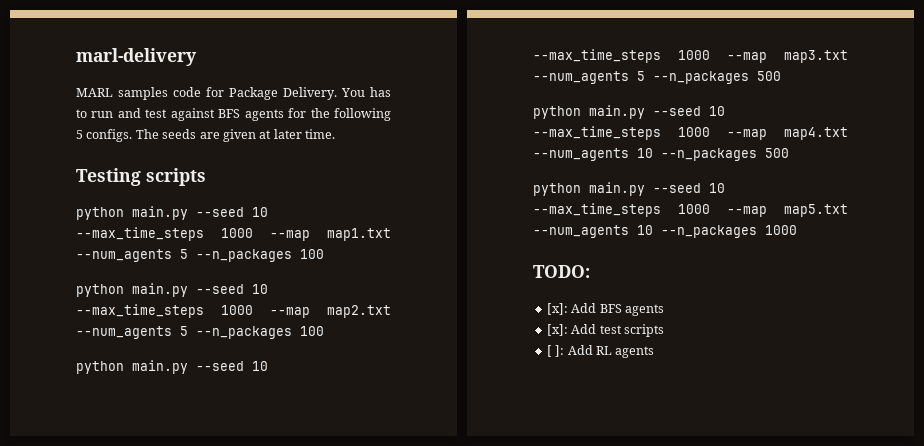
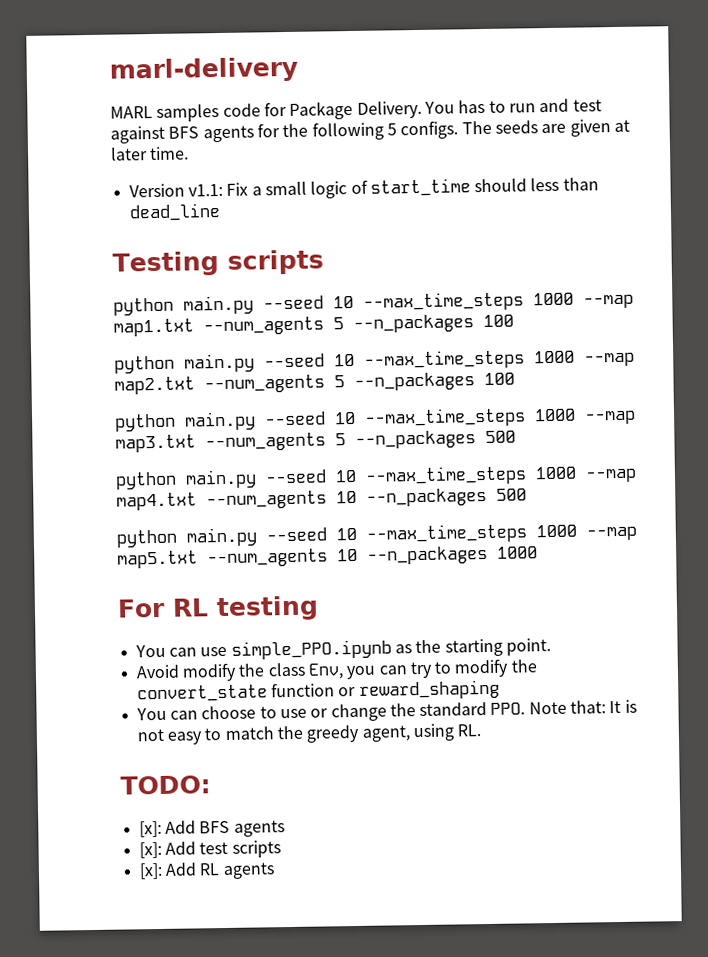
(335, 134) none -> [128,177,599,199] [128,203,221,222] // Version v1.1: Fix a small logic of start_time should less than dead_line
(797, 230) none -> [117,595,319,622] [134,638,551,660] [135,658,537,682] [136,679,500,703] [135,699,637,722] [136,723,482,745] // For RL testing // You can use simple_PPO.ipynb as the starting point. // Avoid modify the class Env, you can try to modify the convert_state function or reward_shaping // You can choose to use or change the standard PPO. Note that: It is not easy to match the greedy agent, using RL.
[546,345,565,357] [ ]: -> [138,862,163,880] [x]:

